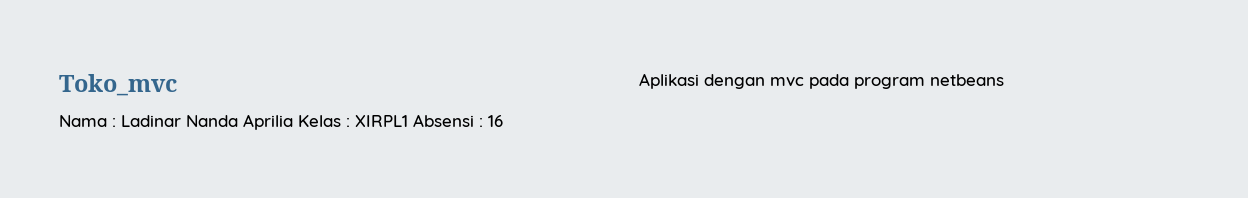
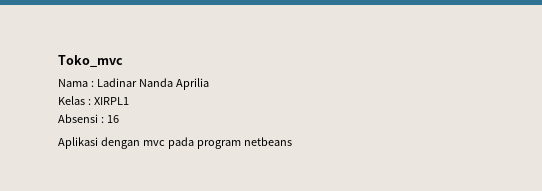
(293, 122) none -> (209, 84) //
(408, 121) none -> (129, 101) //

